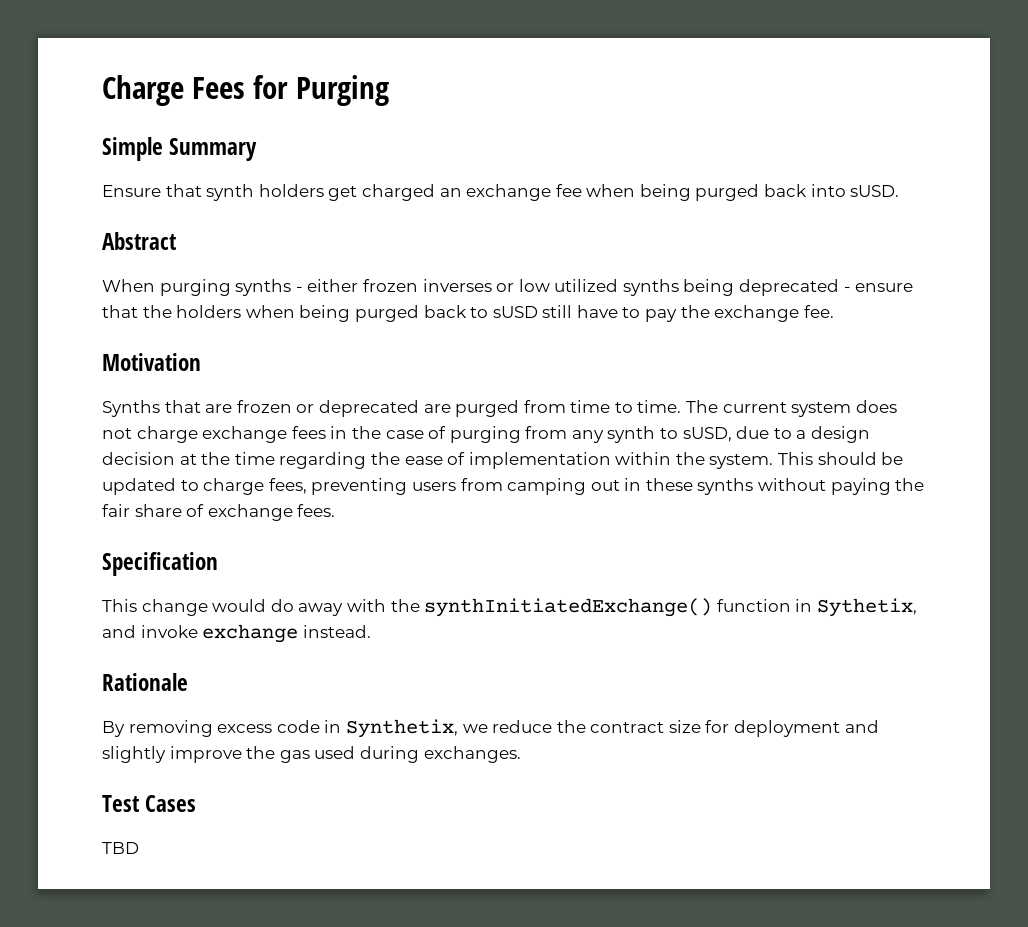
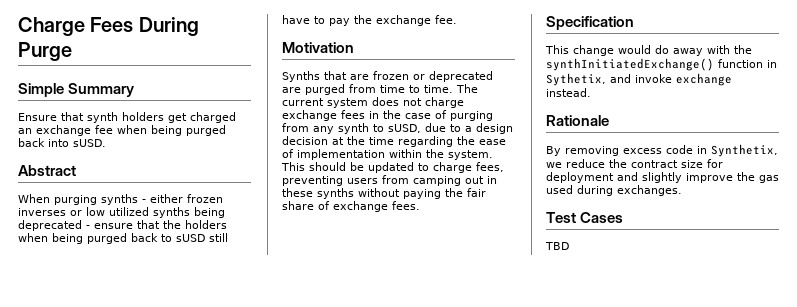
[253,75,389,106] for Purging -> [138,17,199,36] [18,42,72,61] During Purge

